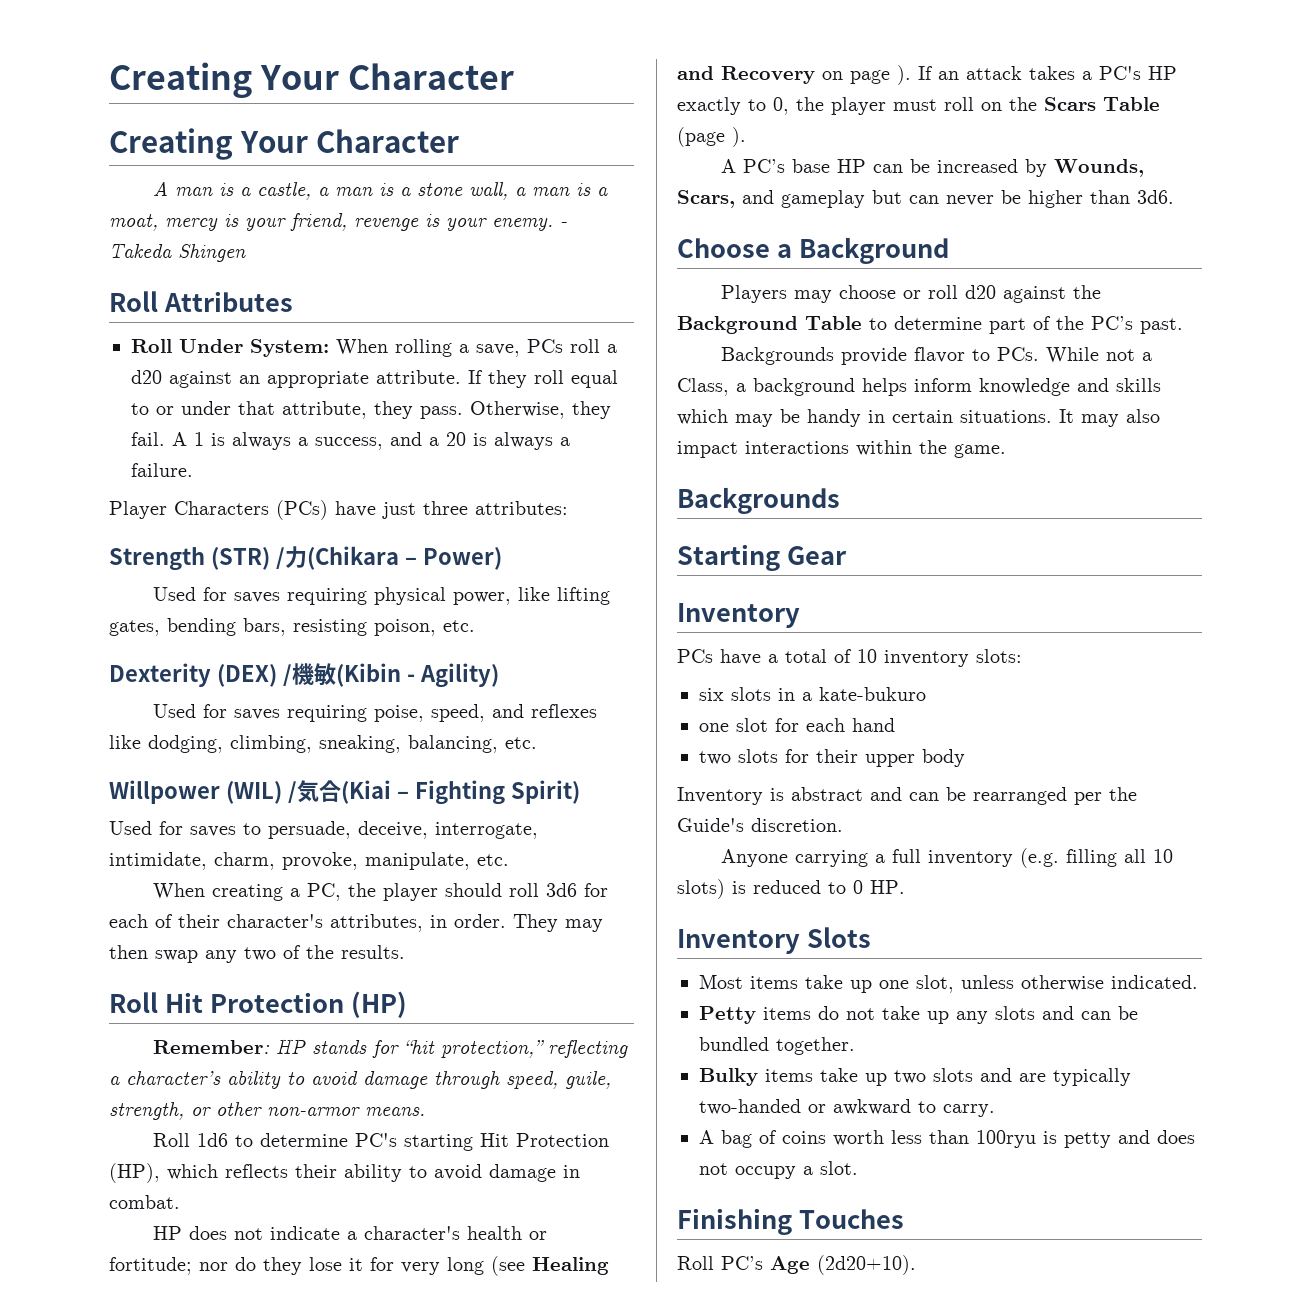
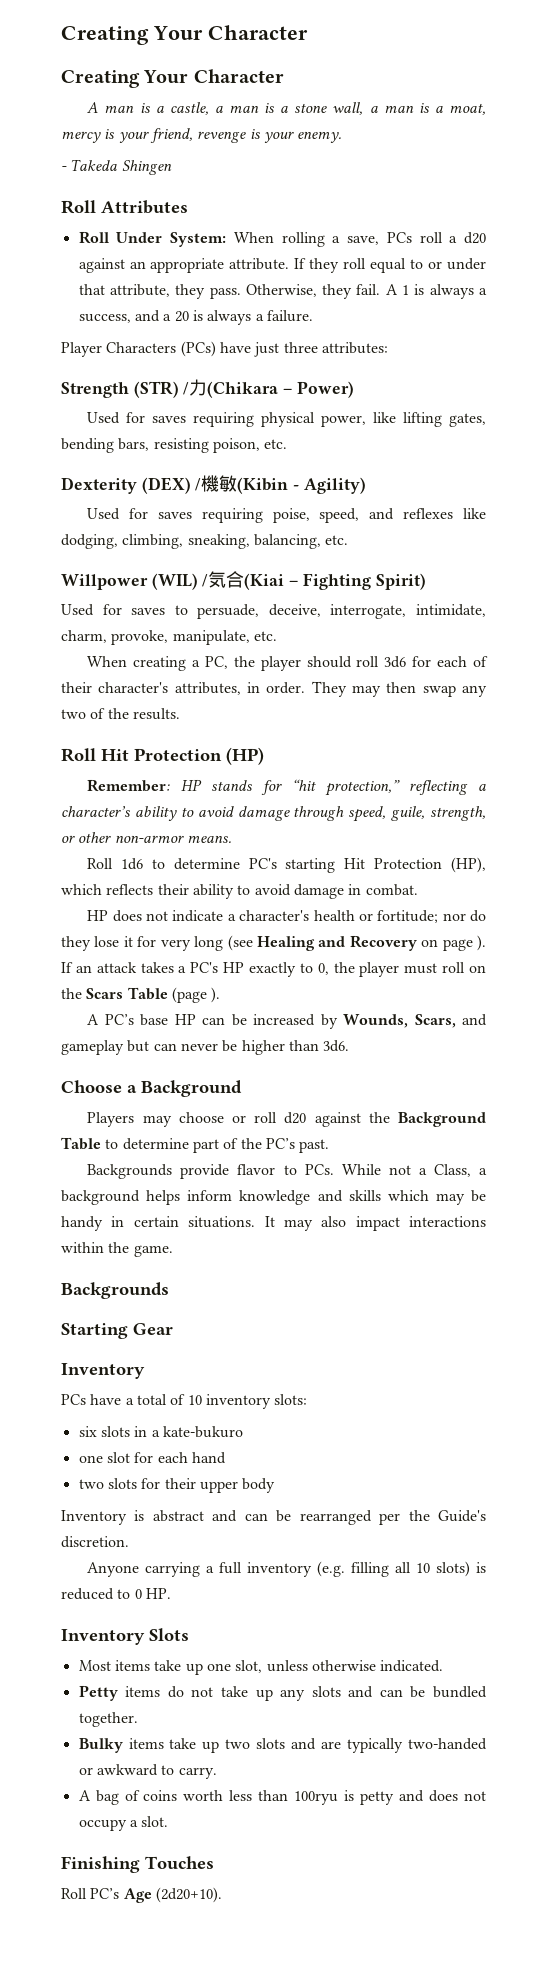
(553, 224) none -> (343, 137) //

